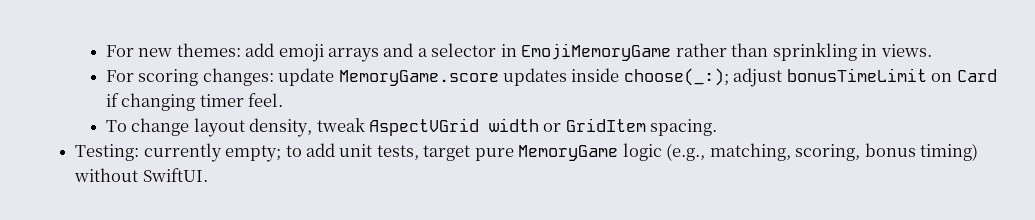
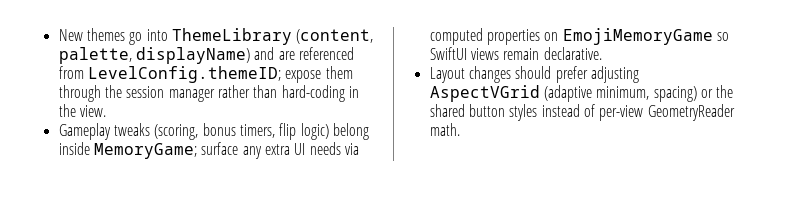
[105,43,932,62] [105,68,997,87] [105,93,284,111] [105,118,718,137] [75,143,978,162] [74,168,208,182] For new themes: add emoji arrays and a selector in EmojiMemoryGame rather than sprinkling in views. // For scoring changes: update MemoryGame.score updates inside choose(_:); adjust bonusTimeLimit on Card if changing timer feel. // To change layout density, tweak AspectVGrid width or GridItem spacing. // Testing: currently empty; to add unit tests, target pure MemoryGame logic (e.g., matching, scoring, bonus timing) without SwiftUI. -> [58,28,374,45] [58,47,354,64] [58,66,353,83] [58,85,359,102] [58,104,106,117] [58,123,369,140] [58,142,359,159] [429,28,729,45] [429,47,602,60] [429,66,639,83] [429,85,734,102] [429,104,735,121] [429,123,460,136] New themes go into ThemeLibrary (content, palette, displayName) and are referenced from LevelConfig.themeID; expose them through the session manager rather than hard-coding in the view. // Gameplay tweaks (scoring, bonus timers, flip logic) belong inside MemoryGame; surface any extra UI needs via computed properties on EmojiMemoryGame so SwiftUI views remain declarative. // Layout changes should prefer adjusting AspectVGrid (adaptive minimum, spacing) or the shared button styles instead of per-view GeometryReader math.

